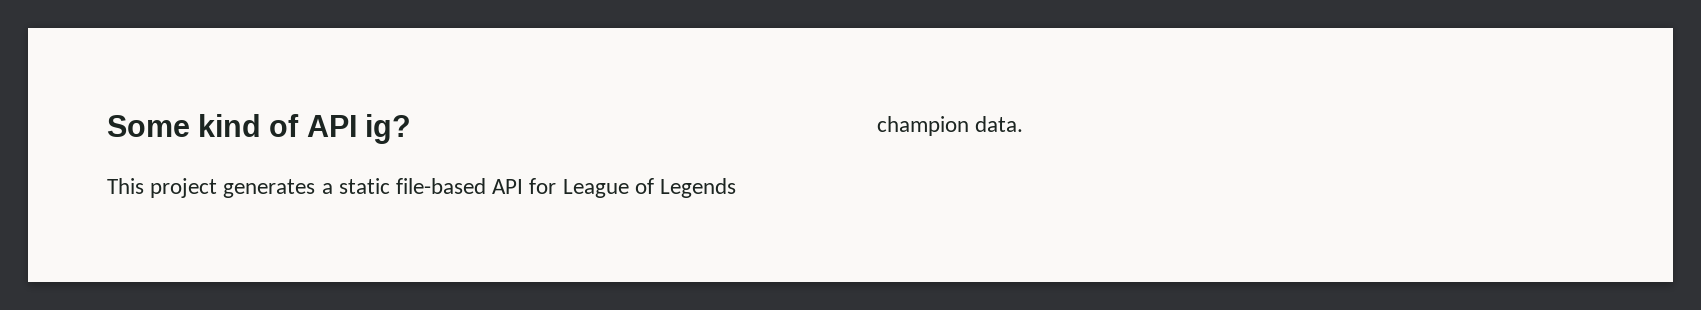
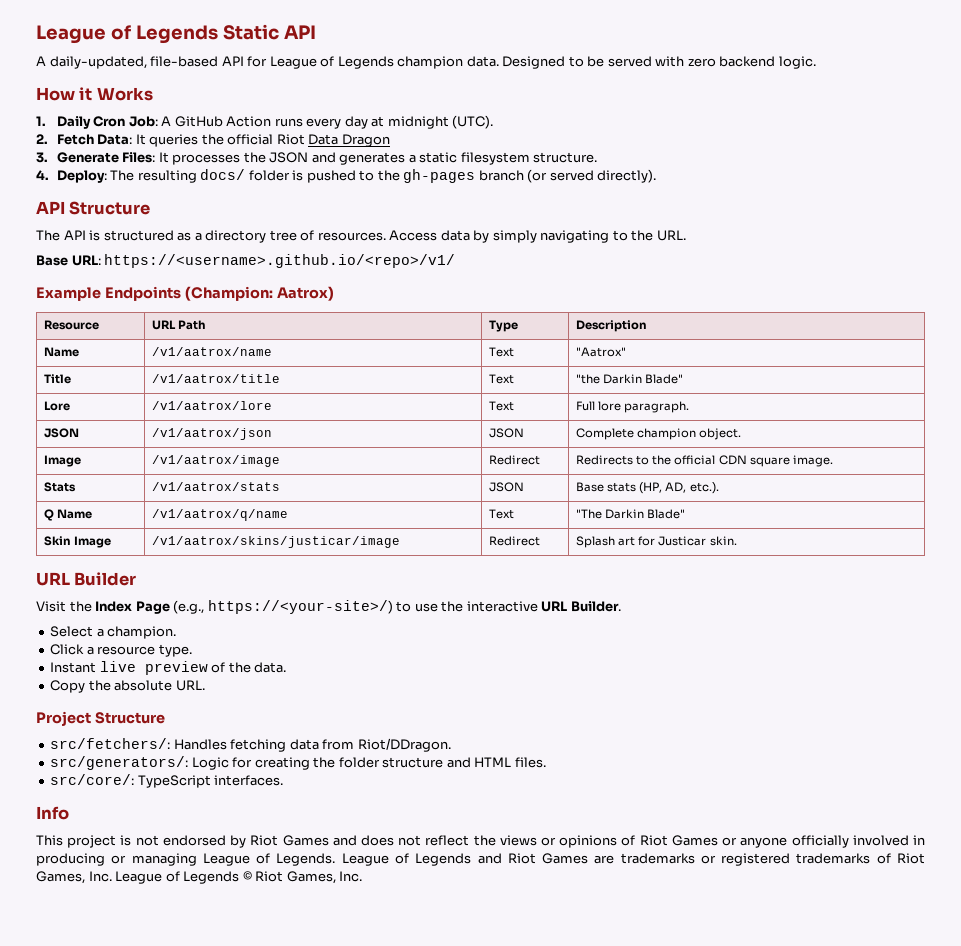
[107,114,411,144] [107,178,390,198] Some kind of API ig? // This project generates a static -> [36,24,316,44] [36,56,147,69] League of Legends Static API // A daily-updated,
(1024, 124) none -> [502,56,816,69] [36,87,153,101] [36,115,494,129] [36,134,390,147] [36,152,598,165] [36,169,657,183] [36,201,151,215] [36,230,686,243] [36,254,456,268] [36,286,334,301] [44,320,100,330] [152,320,207,330] [489,320,519,332] [576,320,648,332] [44,347,80,357] [152,347,273,356] [489,347,515,357] [576,347,627,357] [44,374,72,384] [152,374,281,383] [489,374,515,384] [576,374,684,384] [44,401,71,411] [152,401,273,410] [489,401,515,411] [576,401,690,413] [44,428,80,438] [152,428,273,440] [489,428,525,438] [576,428,742,440] [44,455,82,467] [152,455,281,467] [489,455,541,465] [576,455,833,467] [44,482,77,492] [152,482,281,491] [489,482,525,492] [576,482,719,494] [44,509,93,521] [152,509,289,521] [489,509,515,519] [576,509,686,519] [44,536,112,548] [152,536,401,548] [489,536,541,546] [576,536,737,548] [36,572,137,586] [36,600,621,614] [50,626,177,639] [50,644,192,657] [50,661,287,675] [50,680,205,693] [36,711,165,726] [50,738,451,752] [50,756,546,770] [50,774,284,788] [36,806,69,820] [36,835,926,848] [36,853,926,866] [36,871,363,884] Designed to be served with zero backend logic. // How it Works // 1. Daily Cron Job: A GitHub Action runs every day at midnight (UTC). // 2. Fetch Data: It queries the official Riot Data Dragon // 3. Generate Files: It processes the JSON and generates a static filesystem structure. // 4. Deploy: The resulting docs/ folder is pushed to the gh-pages branch (or served directly). // API Structure // The API is structured as a directory tree of resources. Access data by simply navigating to the URL. // Base URL: https://<username>.github.io/<repo>/v1/ // Example Endpoints (Champion: Aatrox) // Resource | URL Path | Type | Description // Name | /v1/aatrox/name | Text | "Aatrox" // Title | /v1/aatrox/title | Text | "the Darkin Blade" // Lore | /v1/aatrox/lore | Text | Full lore paragraph. // JSON | /v1/aatrox/json | JSON | Complete champion object. // Image | /v1/aatrox/image | Redirect | Redirects to the official CDN square image. // Stats | /v1/aatrox/stats | JSON | Base stats (HP, AD, etc.). // Q Name | /v1/aatrox/q/name | Text | "The Darkin Blade" // Skin Image | /v1/aatrox/skins/justicar/image | Redirect | Splash art for Justicar skin. // URL Builder // Visit the Index Page (e.g., https://<your-site>/) to use the interactive URL Builder. // Select a champion. // Click a resource type. // Instant live preview of the data. // Copy the absolute URL. // Project Structure // src/fetchers/: Handles fetching data from Riot/DDragon. // src/generators/: Logic for creating the folder structure and HTML files. // src/core/: TypeScript interfaces. // Info // This project is not endorsed by Riot Games and does not reflect the views or opinions of Riot Games or anyone officially involved in producing or managing League of Legends. League of Legends and Riot Games are trademarks or registered trademarks of Riot Games, Inc. League of Legends © Riot Games, Inc.

